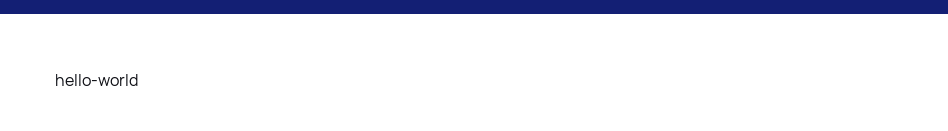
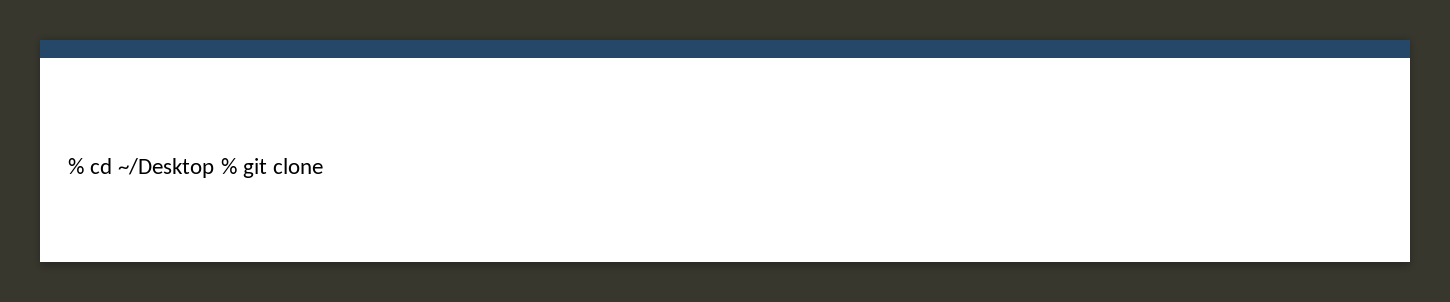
[55,74,138,86] hello-world -> [68,158,324,178] % cd ~/Desktop % git clone

